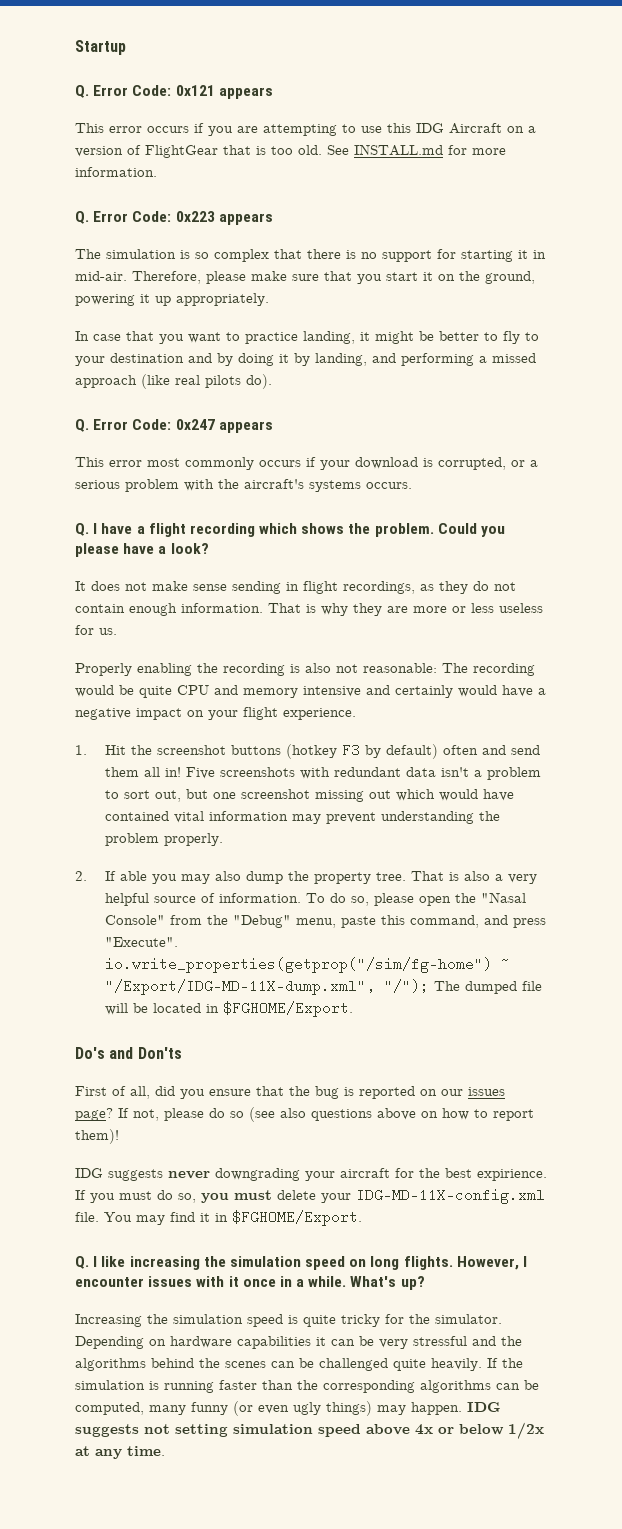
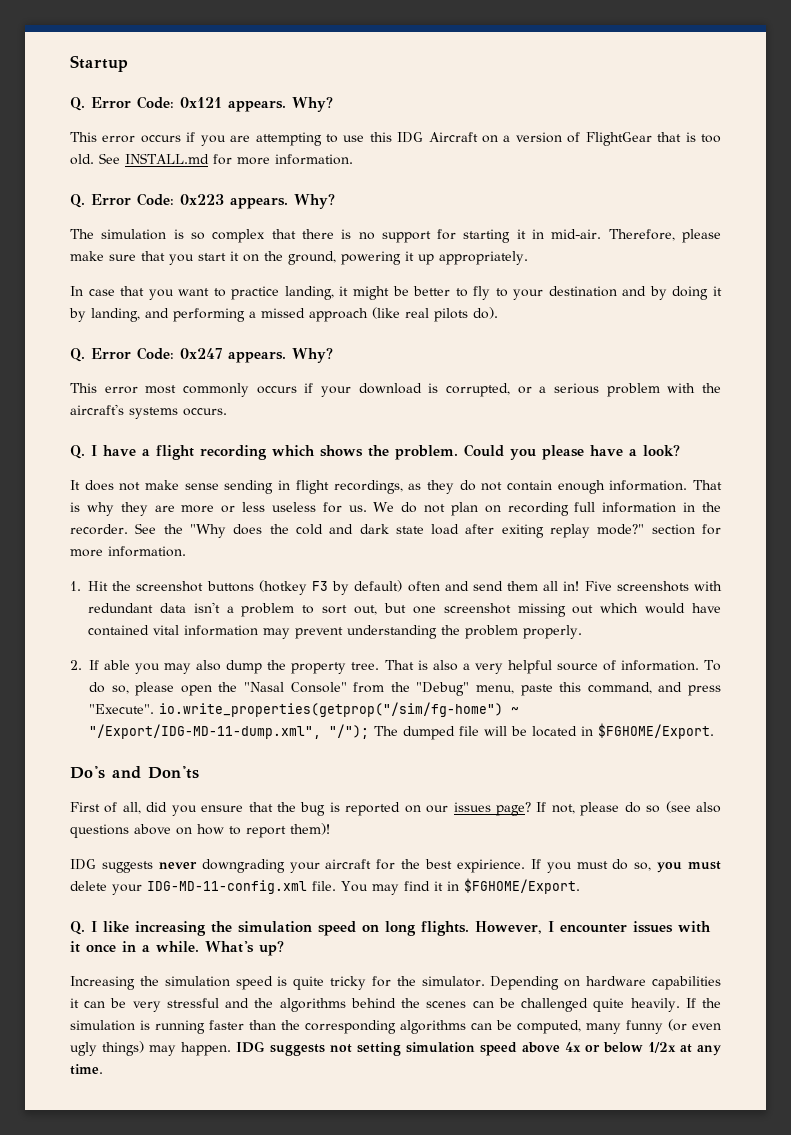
[218,87,273,99] appears -> [228,97,333,112] appears. Why?
[218,213,273,225] appears -> [230,194,335,209] appears. Why?
[218,421,273,433] appears -> [228,348,333,363] appears. Why?
[75,663,535,676] [75,685,546,698] [75,707,356,720] // Properly enabling the recording is also not reasonable: The recording would be quite CPU and memory intensive and certainly would have a negative impact on your flight experience. -> [373,502,722,516] [70,523,721,538] [70,546,186,557] We do not plan on recording full information in the recorder. See the "Why does the cold and dark state load after exiting replay mode?" section for more information.
[104,979,375,995] "/Export/IDG-MD-11X-dump.xml", -> [89,724,321,739] "/Export/IDG-MD-11-dump.xml",
[356,1188,545,1204] IDG-MD-11X-config.xml -> [147,880,307,894] IDG-MD-11-config.xml

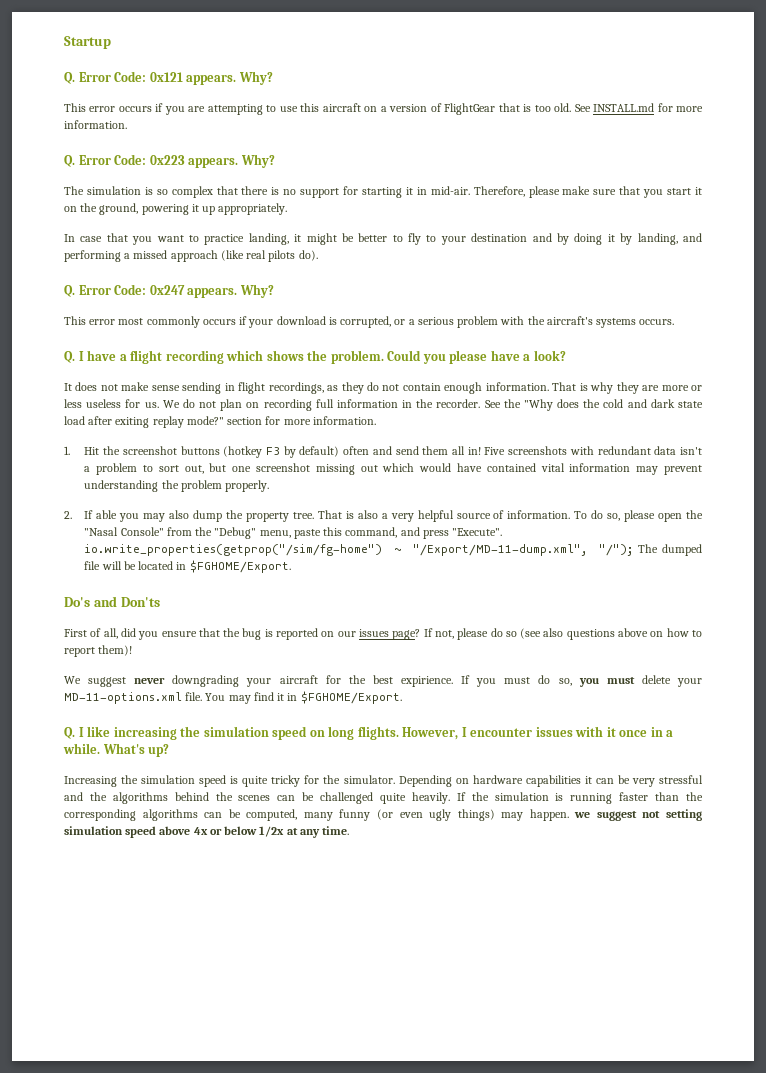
[397,132,478,143] IDG Aircraft -> [322,103,361,112] aircraft
[89,724,321,739] "/Export/IDG-MD-11-dump.xml", -> [413,544,588,556] "/Export/MD-11-dump.xml",
[70,859,153,873] IDG suggests -> [64,676,127,687] We suggest
[147,880,307,894] IDG-MD-11-config.xml -> [64,692,182,704] MD-11-options.xml
[236,1041,325,1056] IDG suggests -> [574,811,637,821] we suggest

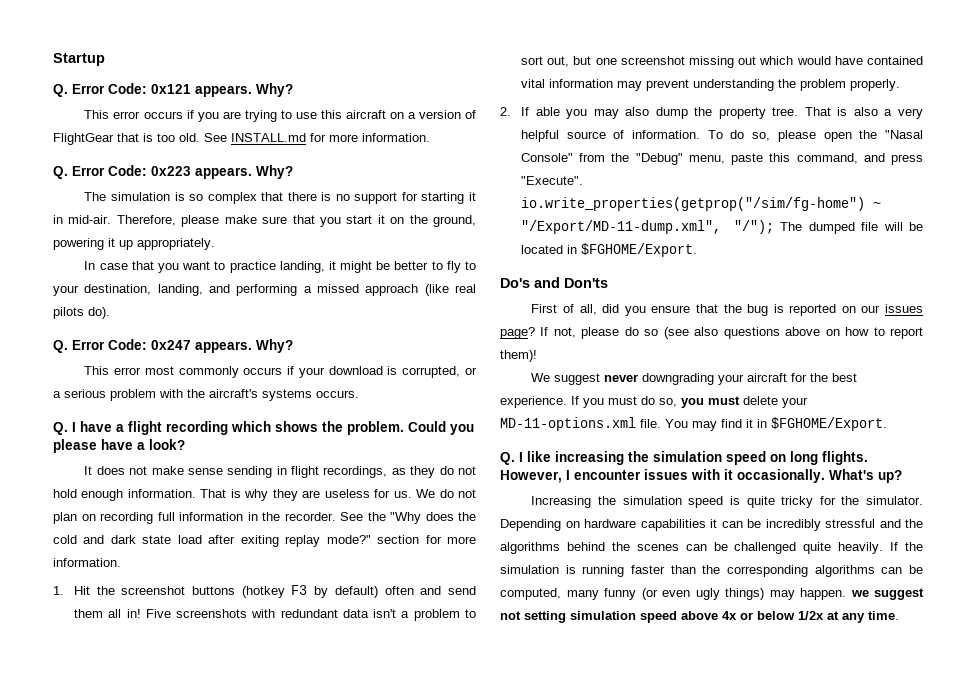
[207,104,263,115] attempting -> [244,110,277,122] trying
[471,233,633,245] destination and by doing it by -> [84,284,152,295] destination,
[402,383,441,391] contain -> [53,489,77,498] hold
[661,385,703,391] [64,399,82,408] more or less -> (321, 494) none
[400,676,453,687] expirience. -> [500,396,567,408] experience.
[619,727,674,737] [63,743,100,754] once in a while. -> [737,469,825,483] occasionally.
[631,778,655,787] very -> [765,519,821,531] incredibly

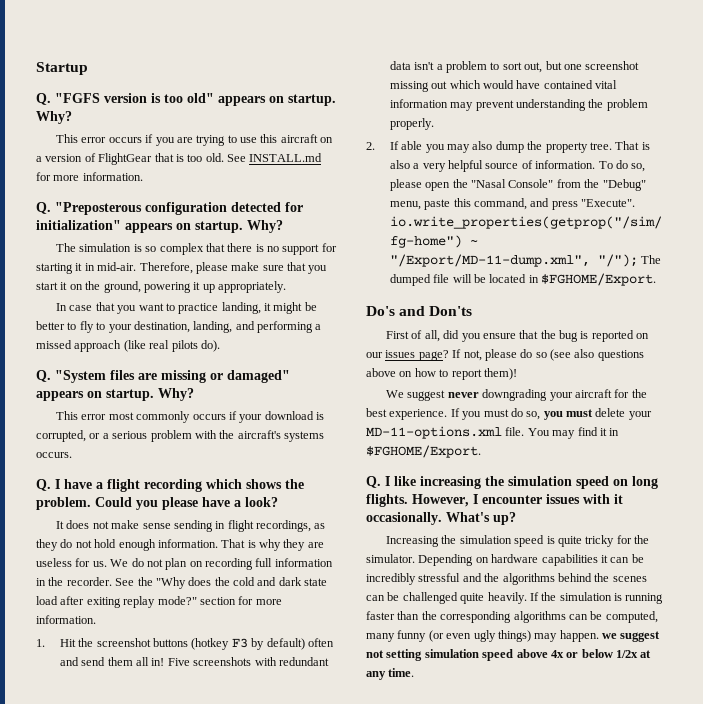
[72,83,252,97] Error Code: 0x121 appears. -> [55,93,336,106] "FGFS version is too old" appears on startup.
[72,165,252,179] Error Code: 0x223 appears. -> [55,202,303,215] [36,220,243,233] "Preposterous configuration detected for initialization" appears on startup.
[72,339,252,353] Error Code: 0x247 appears. -> [55,370,290,383] [36,389,154,401] "System files are missing or damaged" appears on startup.

